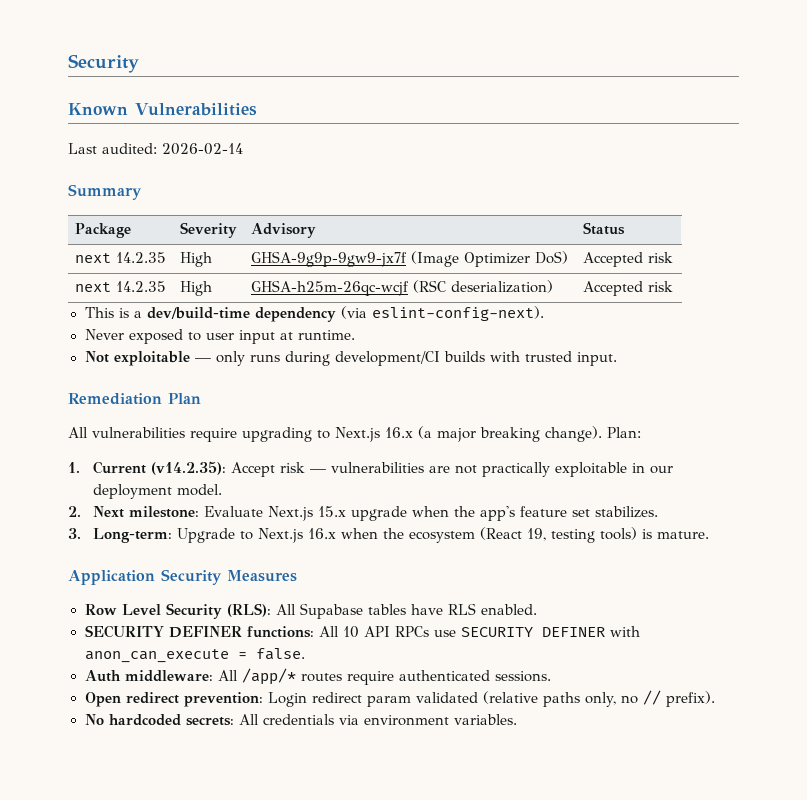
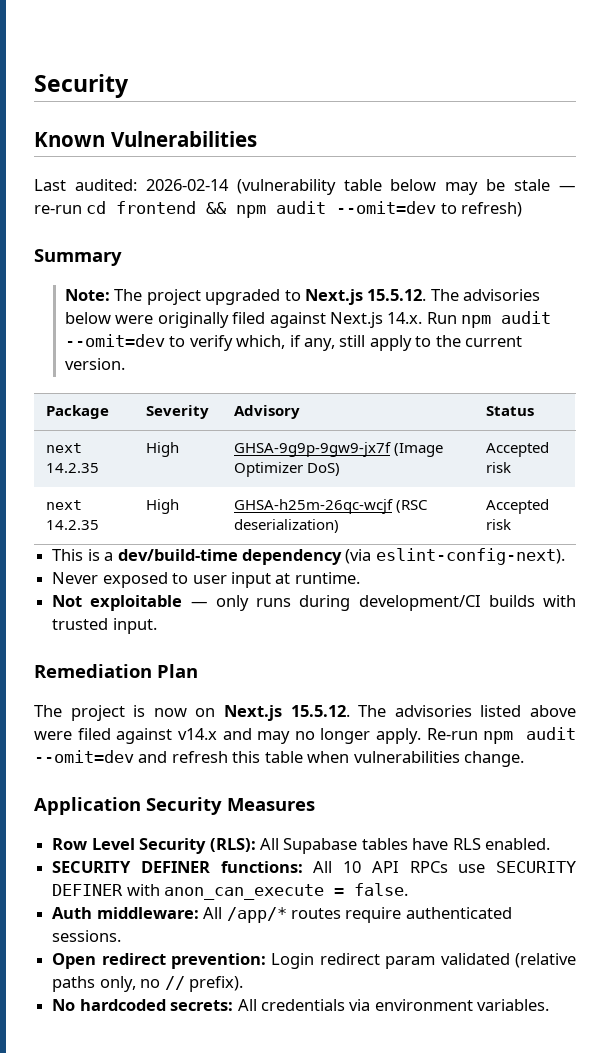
[68,184,142,200] // Summary -> [236,179,577,195] [34,201,523,218] [34,249,122,266] [64,289,541,305] [64,311,552,328] [64,334,523,351] [64,358,125,370] (vulnerability table below may be stale — re-run cd frontend && npm audit --omit=dev to refresh) // Summary // Note: The project upgraded to Next.js 15.5.12. The advisories below were originally filed against Next.js 14.x. Run npm audit --omit=dev to verify which, if any, still apply to the current version.
[68,426,641,442] [68,461,674,477] [93,484,223,499] [68,506,659,521] [68,527,710,543] All vulnerabilities require upgrading to Next.js 16.x (a major breaking change). Plan: // 1. Current (v14.2.35): Accept risk — vulnerabilities are not practically exploitable in our deployment model. // 2. Next milestone: Evaluate Next.js 15.x upgrade when the app's feature set stabilizes. // 3. Long-term: Upgrade to Next.js 16.x when the ecosystem (React 19, testing tools) is mature. -> [34,705,577,721] [34,727,577,744] [34,750,525,767] The project is now on Next.js 15.5.12. The advisories listed above were filed against v14.x and may no longer apply. Re-run npm audit --omit=dev and refresh this table when vulnerabilities change.

